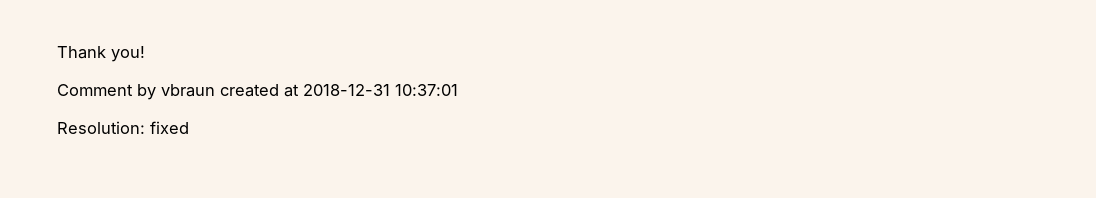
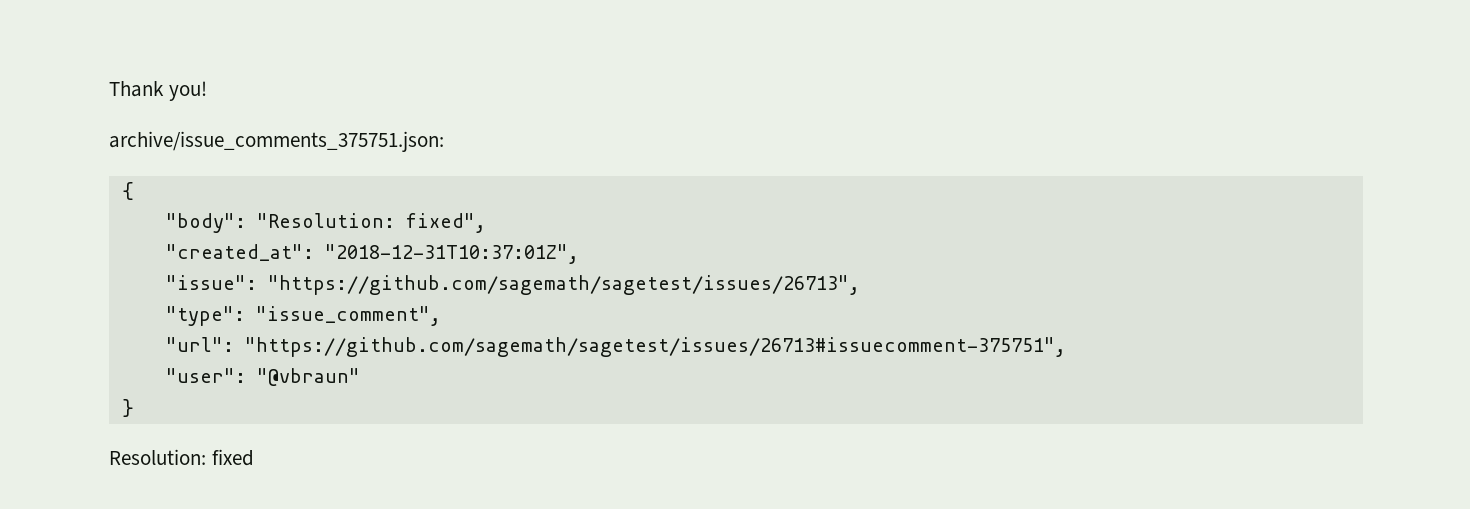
[57,84,458,100] Comment by vbraun created at 2018-12-31 10:37:01 -> [109,131,444,152] [121,182,134,200] [165,213,486,233] [165,244,579,264] [165,275,860,295] [165,306,441,326] [165,337,1066,357] [165,368,360,386] [121,399,134,417] archive/issue_comments_375751.json: // { // "body": "Resolution: fixed", // "created_at": "2018-12-31T10:37:01Z", // "issue": "https://github.com/sagemath/sagetest/issues/26713", // "type": "issue_comment", // "url": "https://github.com/sagemath/sagetest/issues/26713#issuecomment-375751", // "user": "@vbraun" // }

